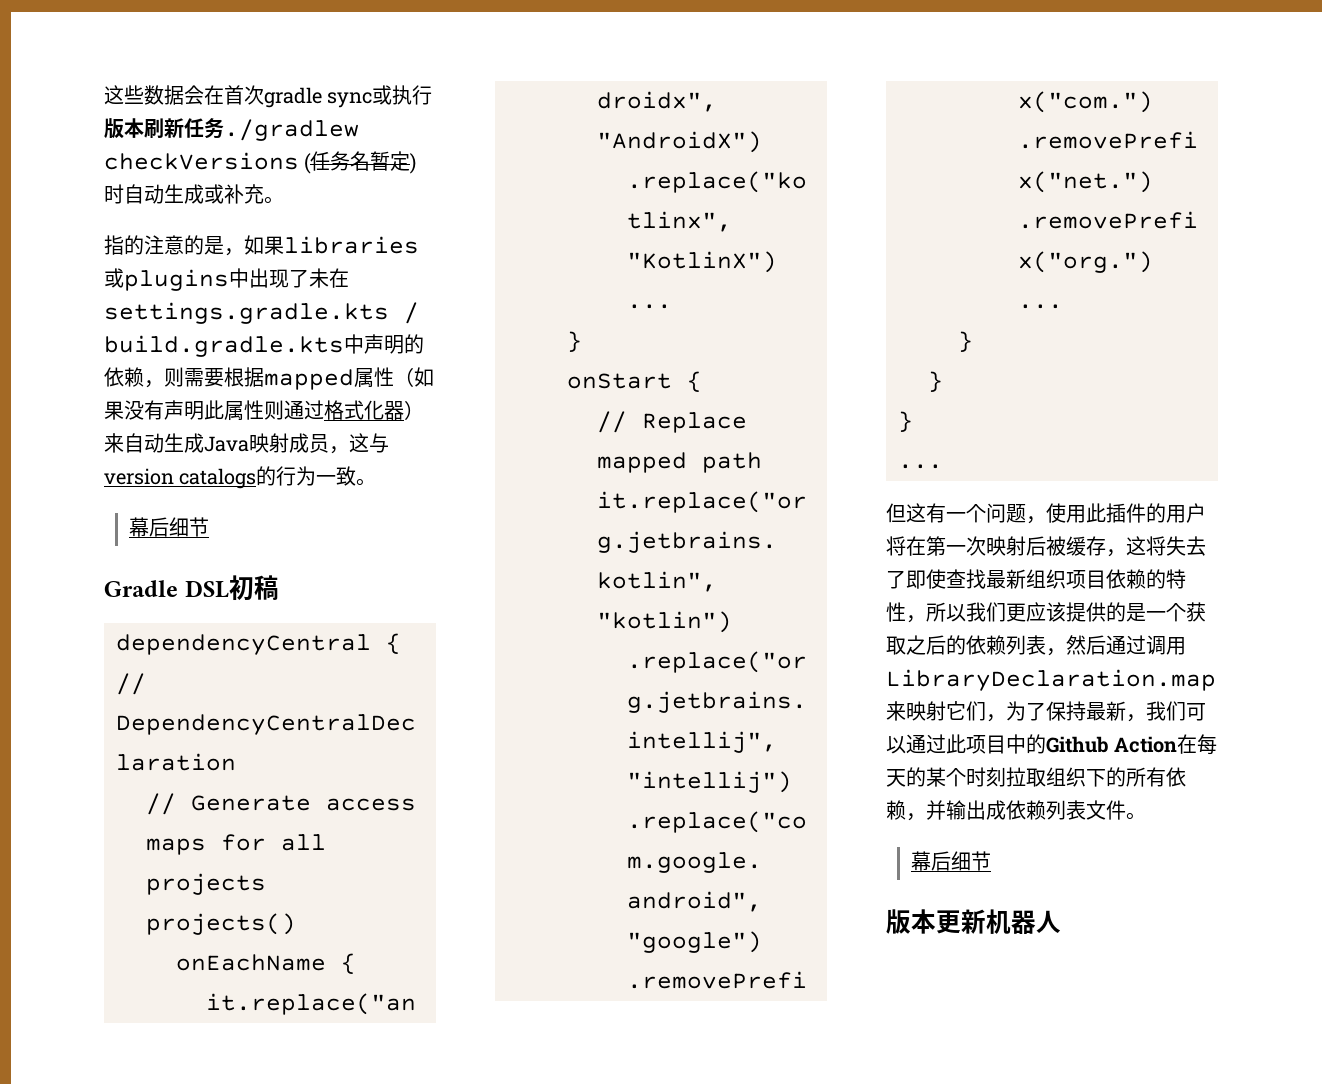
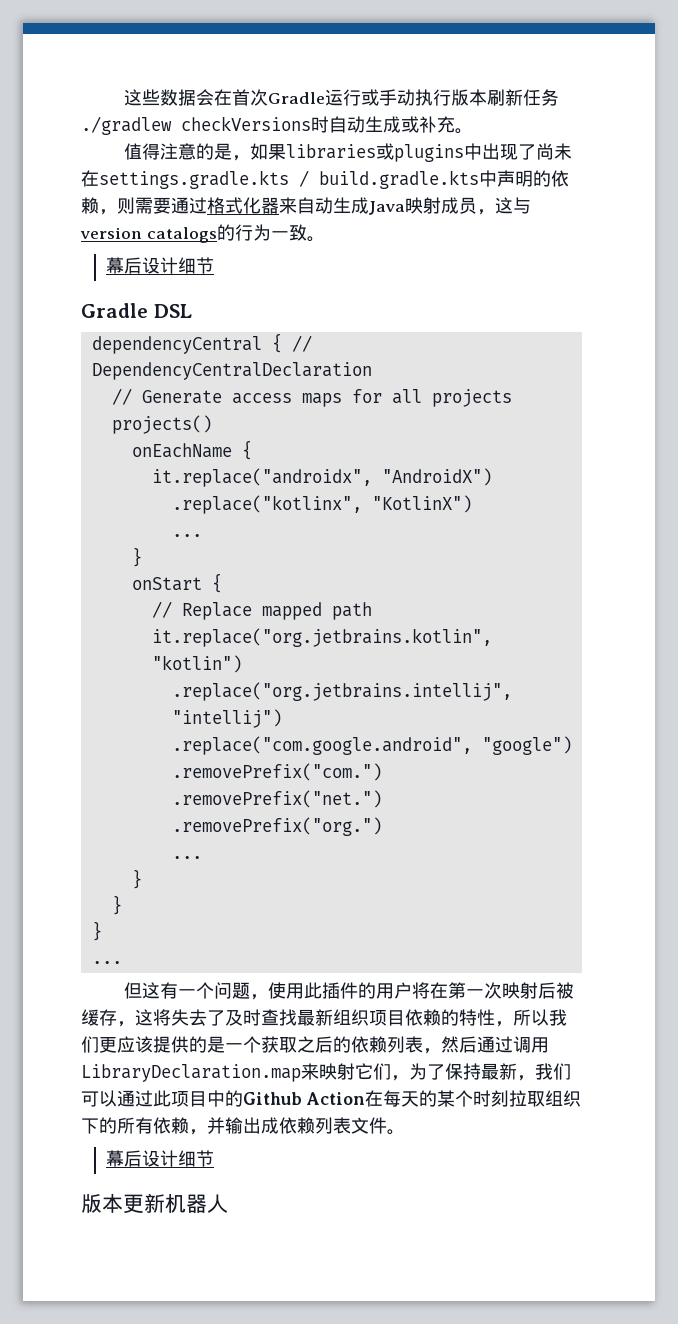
[264,85,393,108] gradle sync或 -> [267,89,415,106] Gradle运行或手动
[304,151,417,174] (任务名暂定) -> (311, 123) none
[104,235,144,255] 指的 -> [123,143,160,160] 值得
(309, 278) none -> [535,143,554,160] 尚
[224,367,434,390] [104,400,284,421] 根据mapped属性（如果没有声明此属性则 -> (171, 205) none
[404,400,424,420] ） -> (279, 205) none
(170, 527) none -> [141,257,178,274] 设计
[228,575,279,601] 初稿 -> (192, 311) none
[906,569,946,589] 即使 -> [225,1009,261,1026] 及时
(952, 861) none -> [141,1150,178,1167] 设计

